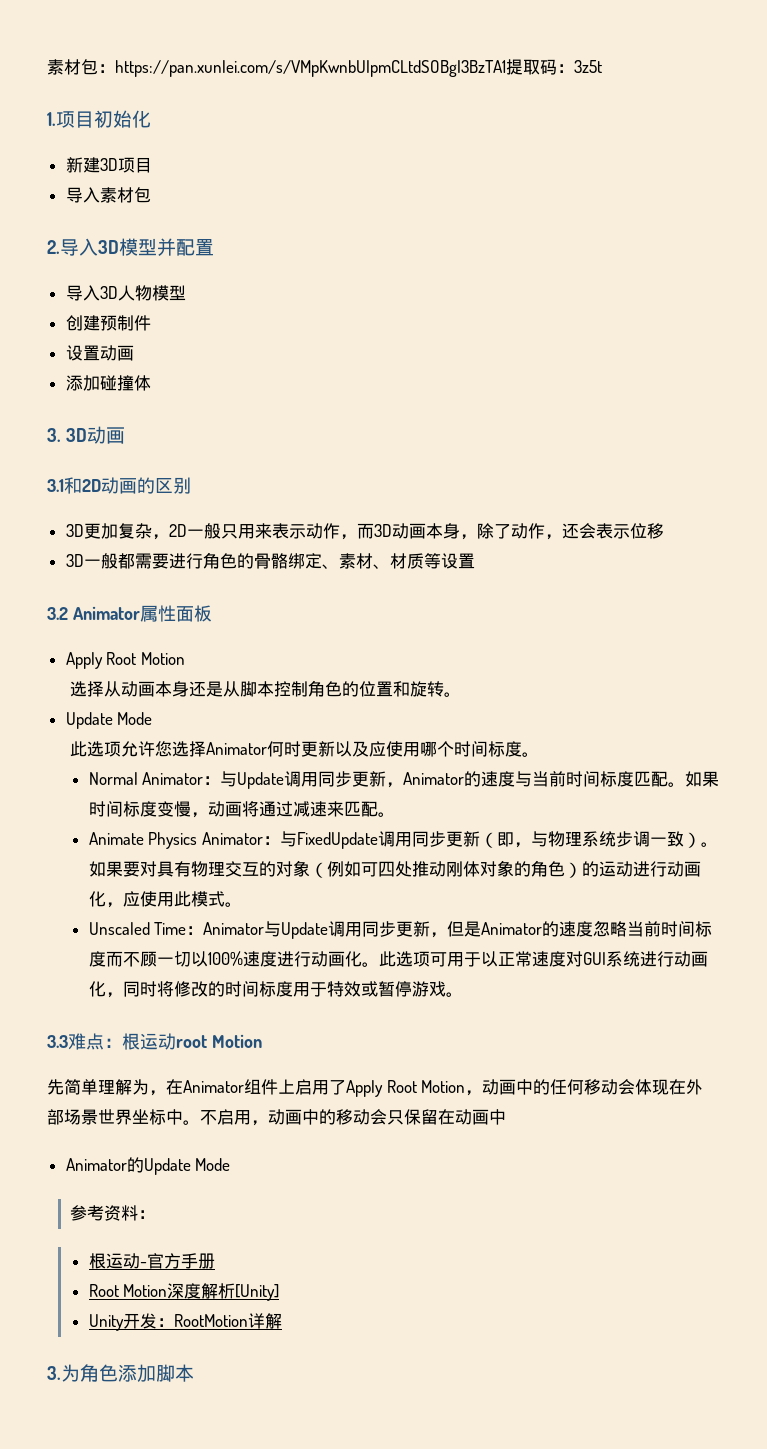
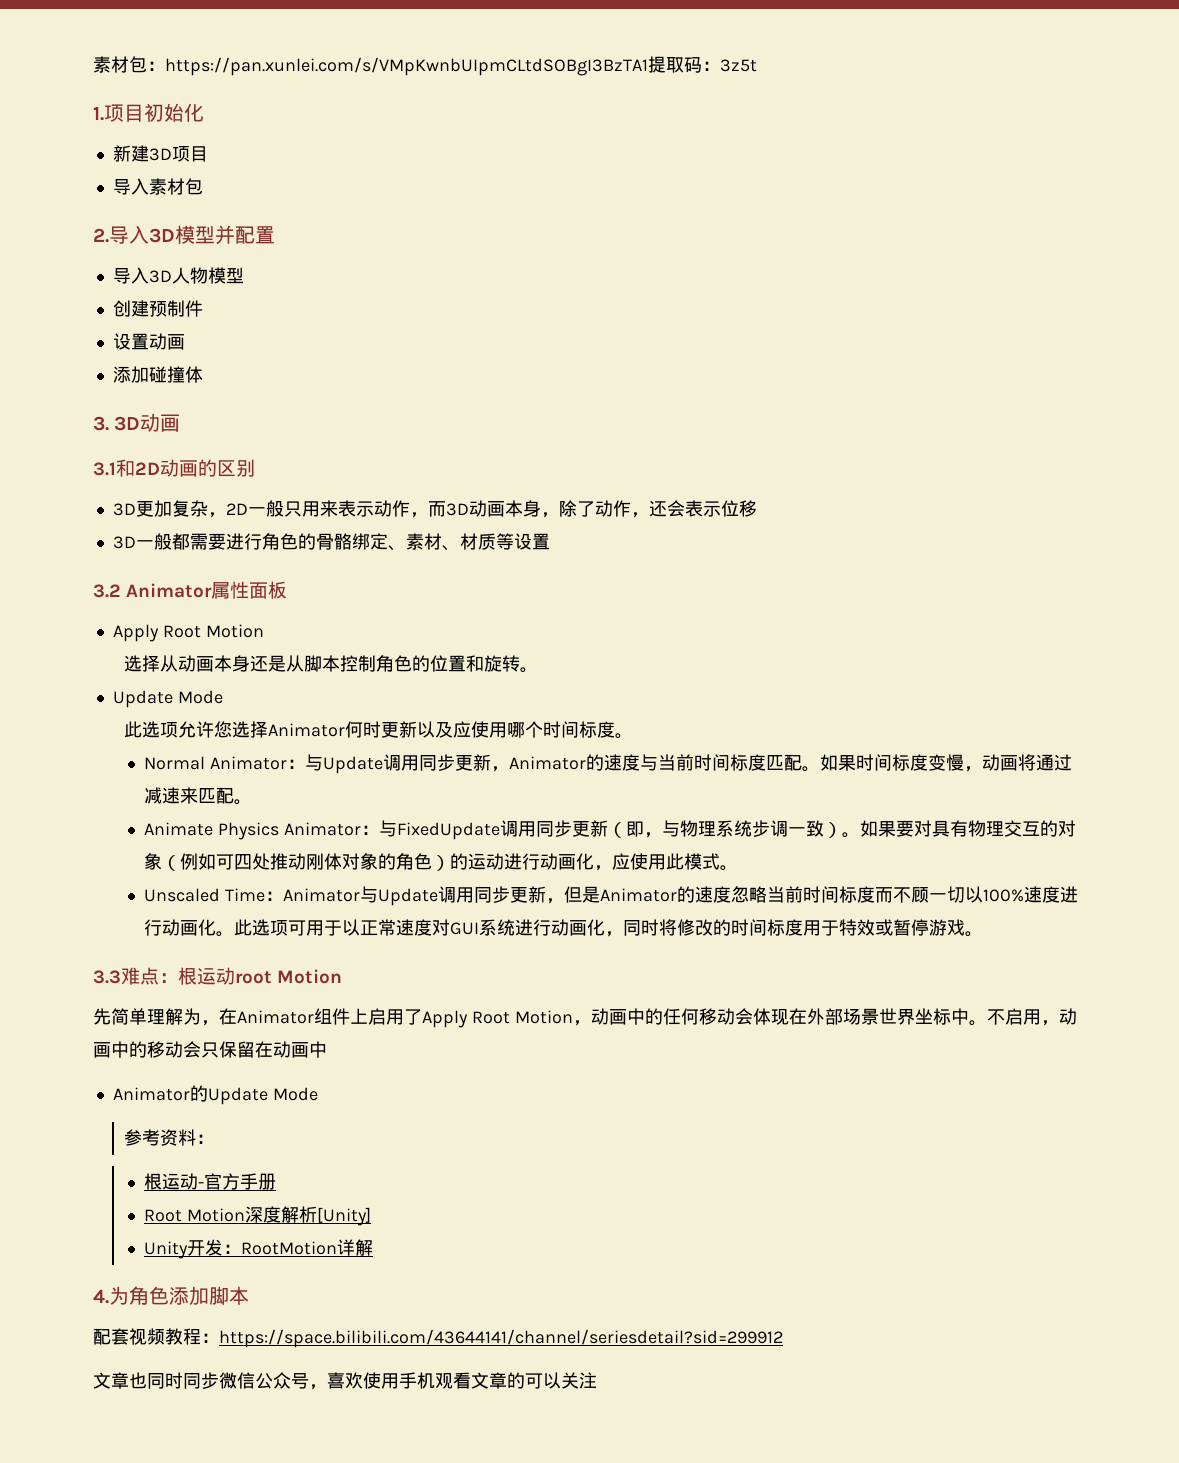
[47,1366,61,1380] 3. -> [93,1289,109,1304] 4.
(194, 1373) none -> [93,1328,783,1348] [93,1372,597,1390] // 配套视频教程：https://space.bilibili.com/43644141/channel/seriesdetail?sid=299912 // 文章也同时同步微信公众号，喜欢使用手机观看文章的可以关注

